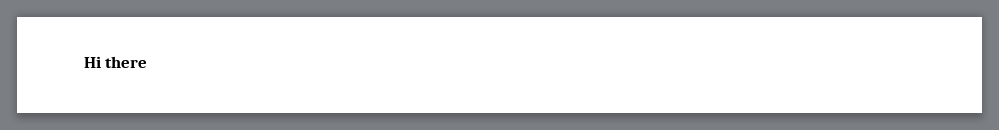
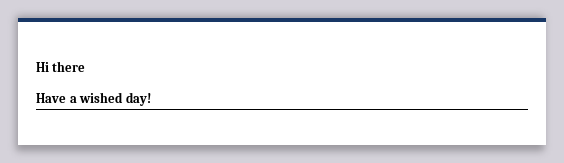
(148, 62) none -> [36,92,151,106] // Have a wished day!

